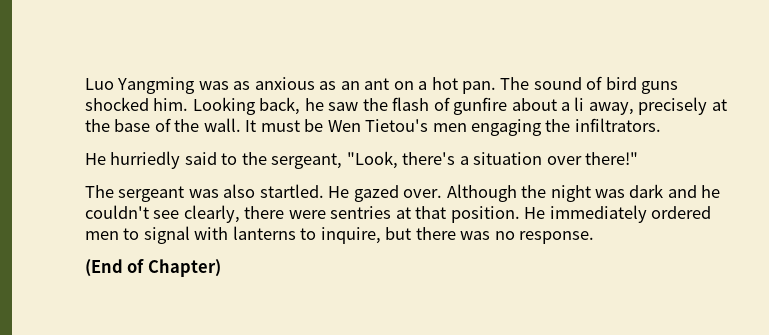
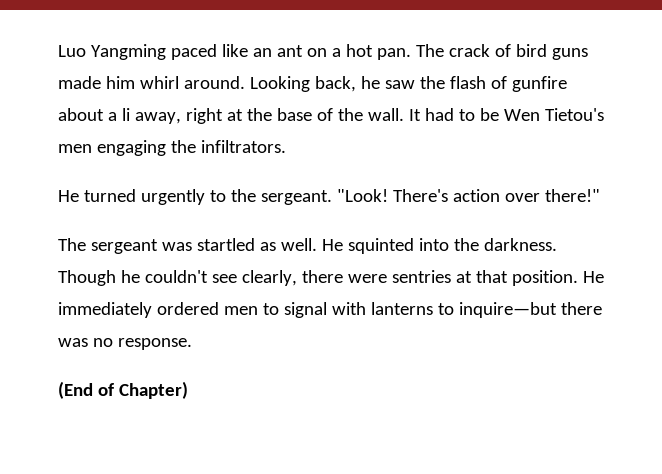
[198,77,337,90] was as anxious as -> [170,44,248,60] paced like
[533,77,582,90] sound -> [448,44,490,57] crack
[85,97,189,111] shocked him. -> [58,76,245,89] made him whirl around.
[638,97,708,115] precisely -> [185,108,223,124] right
[260,120,300,132] must -> [424,108,475,121] had to
[110,151,543,169] hurriedly said to the sergeant, "Look, there's a situation -> [83,189,500,205] turned urgently to the sergeant. "Look! There's action
[223,184,697,202] also startled. He gazed over. Although the night was dark and -> [196,238,557,254] [58,270,116,286] startled as well. He squinted into the darkness. Though
[320,227,412,244] inquire, but -> [458,302,557,318] inquire—but

